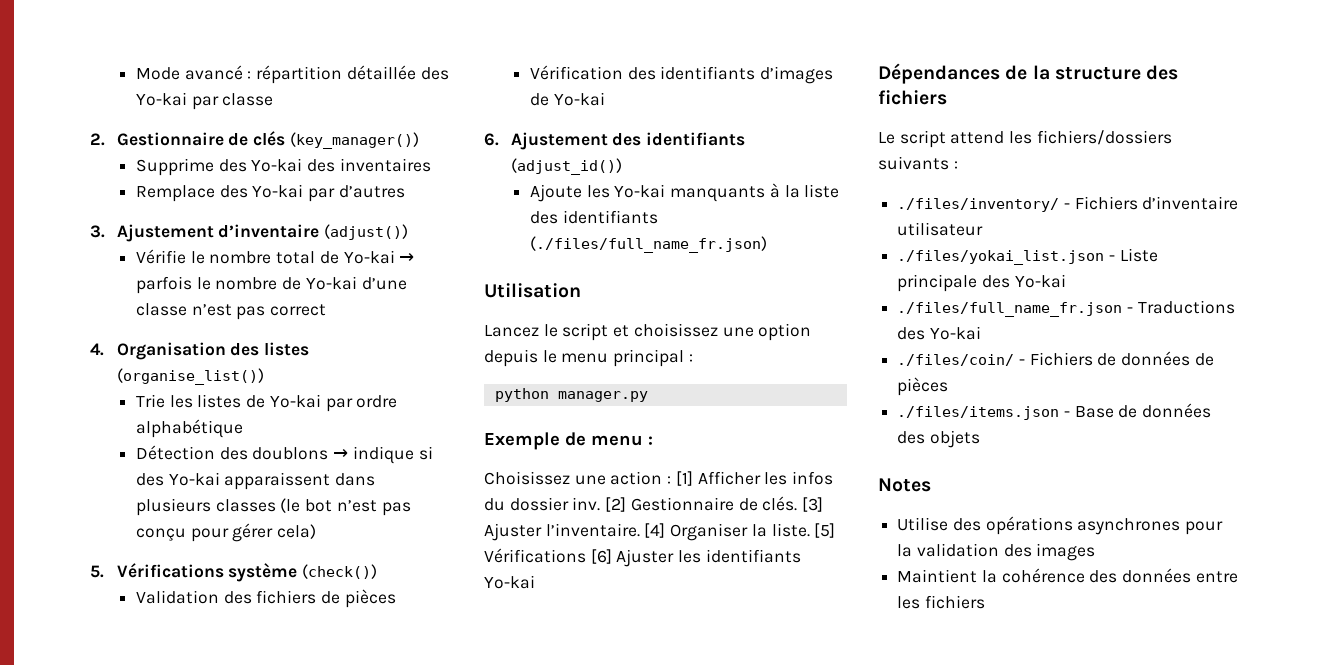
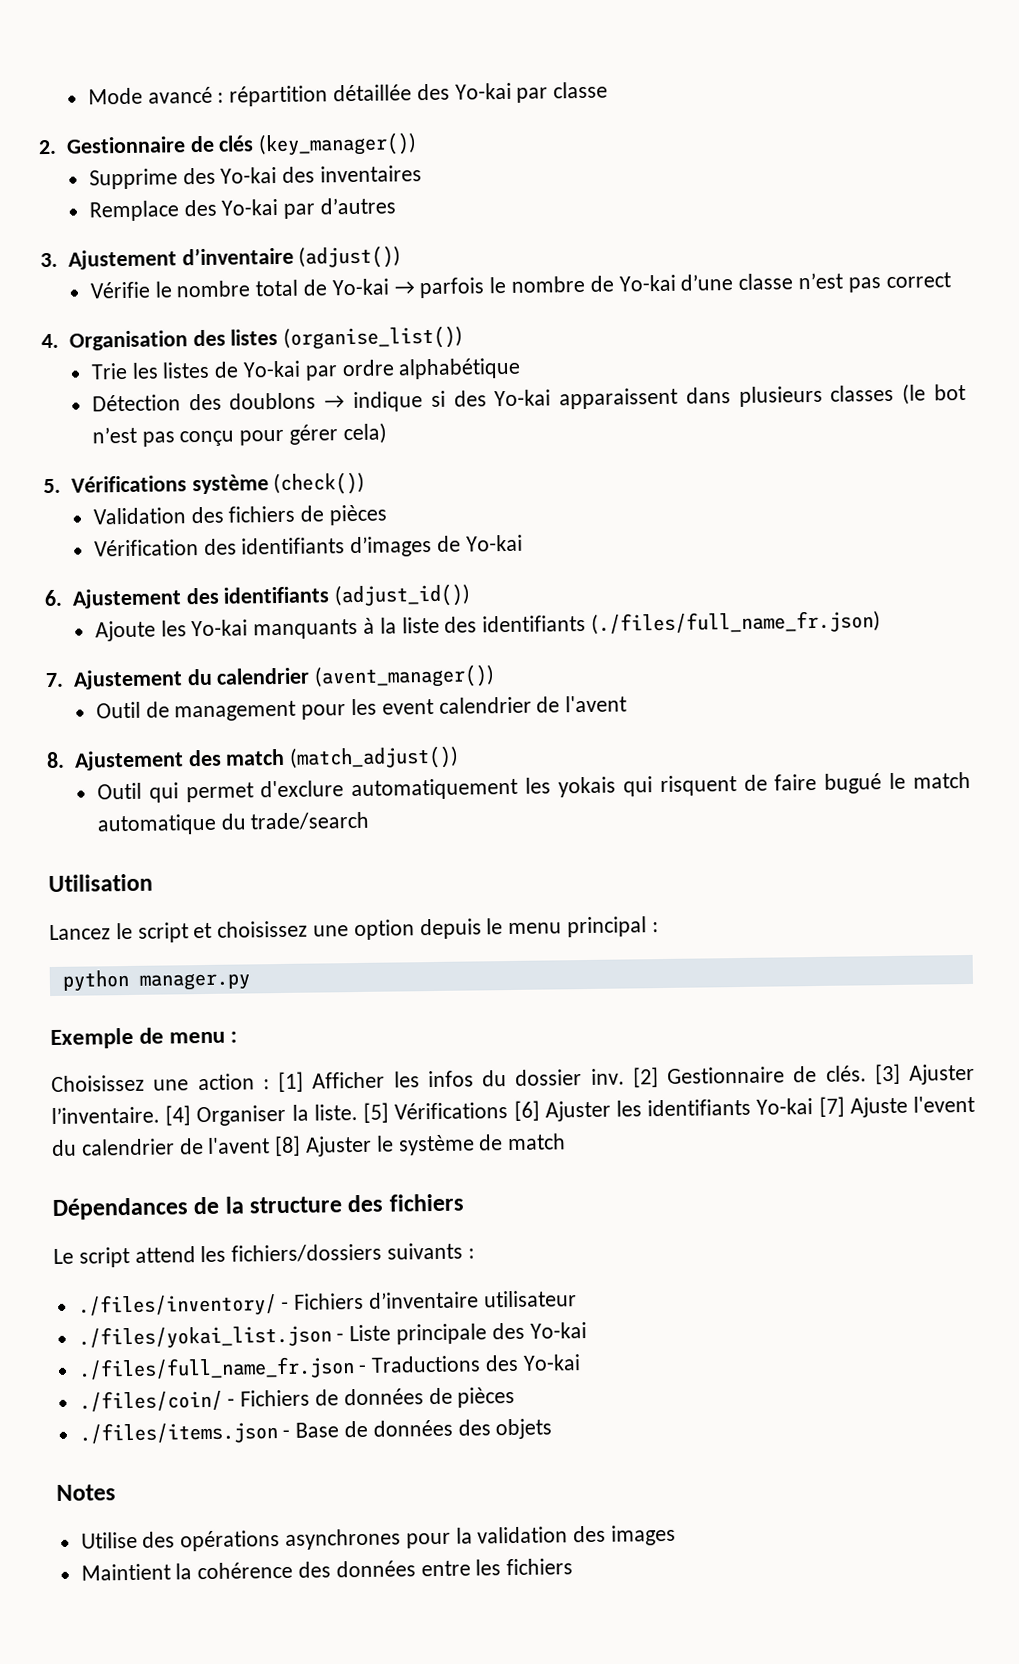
(767, 244) none -> [45,664,496,690] [95,695,628,722] [46,745,460,771] [96,771,971,803] [96,811,370,836] // 7. Ajustement du calendrier (avent_manager()) // Outil de management pour les event calendrier de l'avent // 8. Ajustement des match (match_adjust()) // Outil qui permet d'exclure automatiquement les yokais qui risquent de faire bugué le match automatique du trade/search
(535, 582) none -> [818,1095,975,1118] [51,1133,567,1157] [7] Ajuste l'event du calendrier de l'avent [8] Ajuster le système de match

